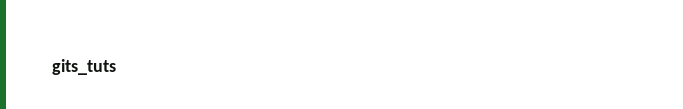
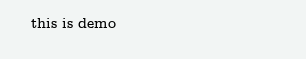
[52,59,116,75] gits_tuts -> [31,18,116,28] this is demo

